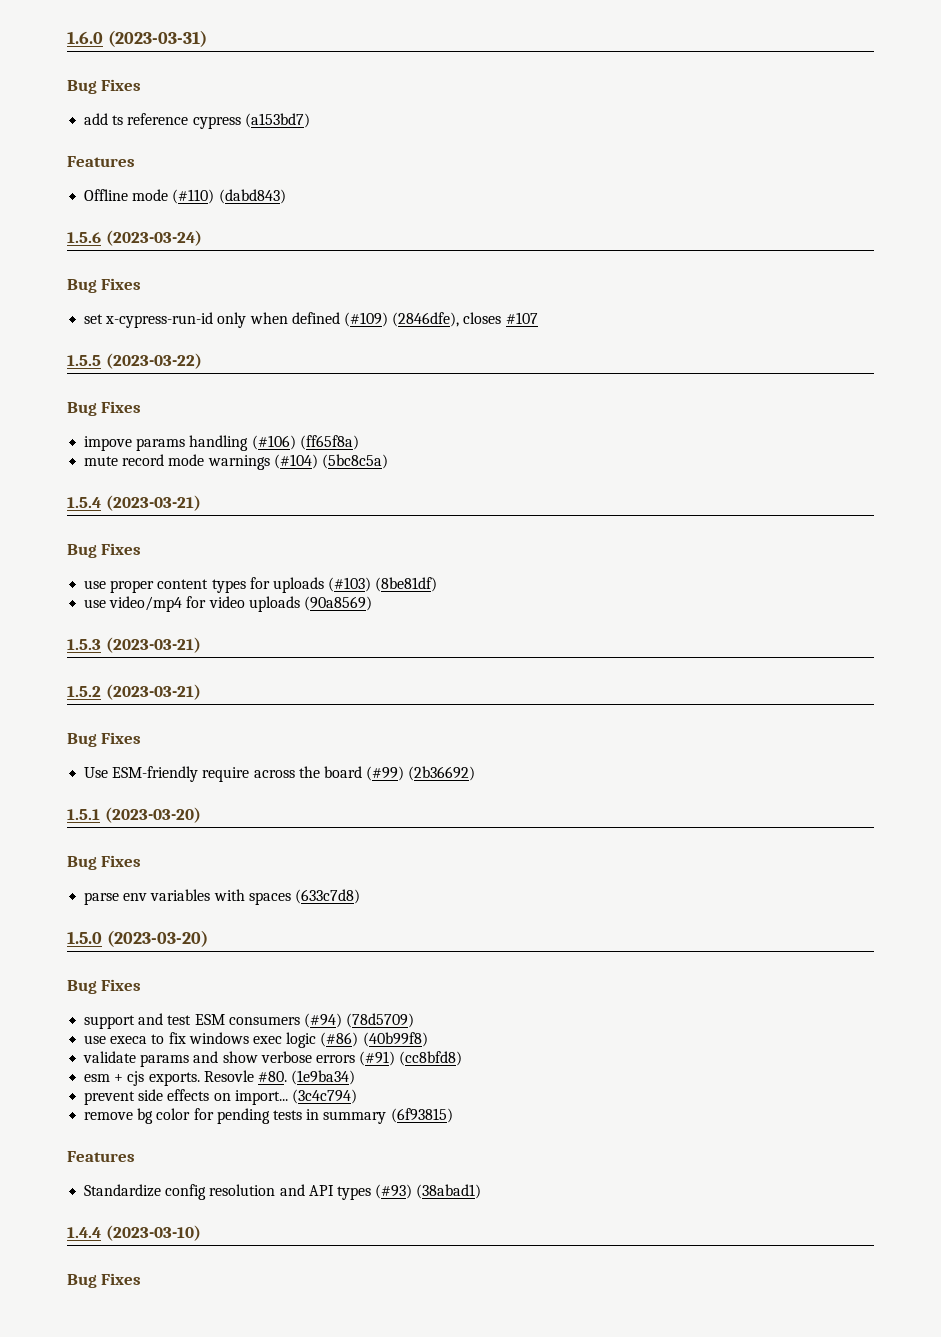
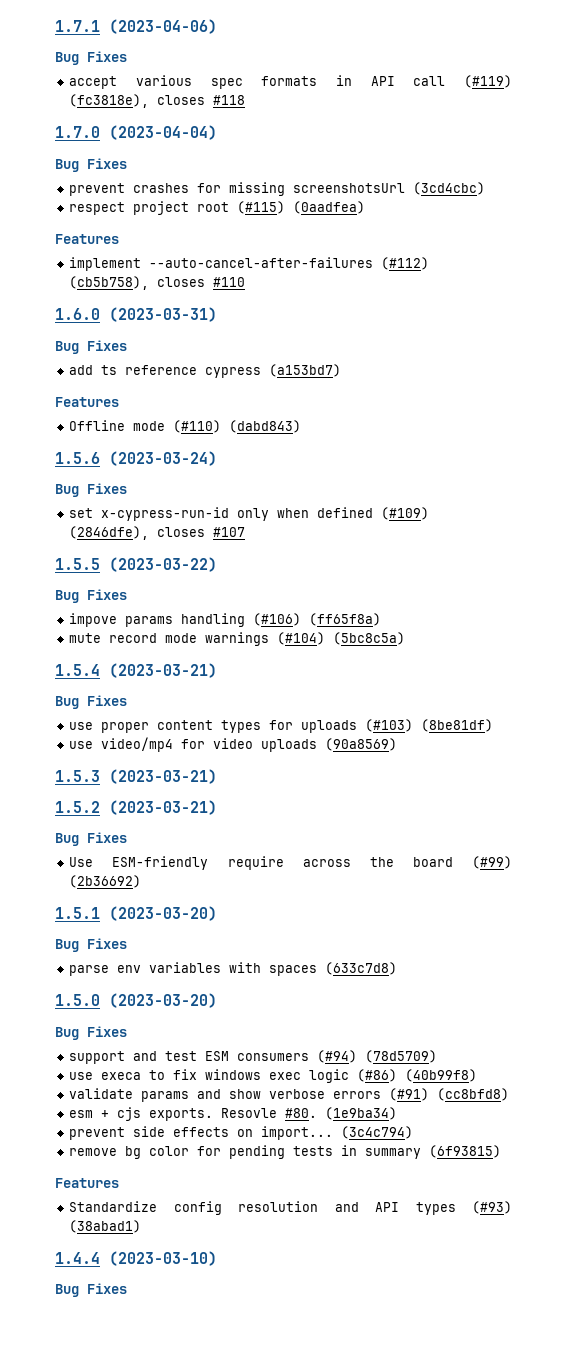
(67, 37) none -> [55,19,217,34] [55,51,127,65] [69,75,512,89] [69,94,246,108] [55,125,217,140] [55,158,127,172] [69,182,486,196] [69,201,366,215] [55,234,119,244] [69,257,430,271] [69,276,246,290] 1.7.1 (2023-04-06) // Bug Fixes // accept various spec formats in API call (#119) (fc3818e), closes #118 // 1.7.0 (2023-04-04) // Bug Fixes // prevent crashes for missing screenshotsUrl (3cd4cbc) // respect project root (#115) (0aadfea) // Features // implement --auto-cancel-after-failures (#112) (cb5b758), closes #110 //

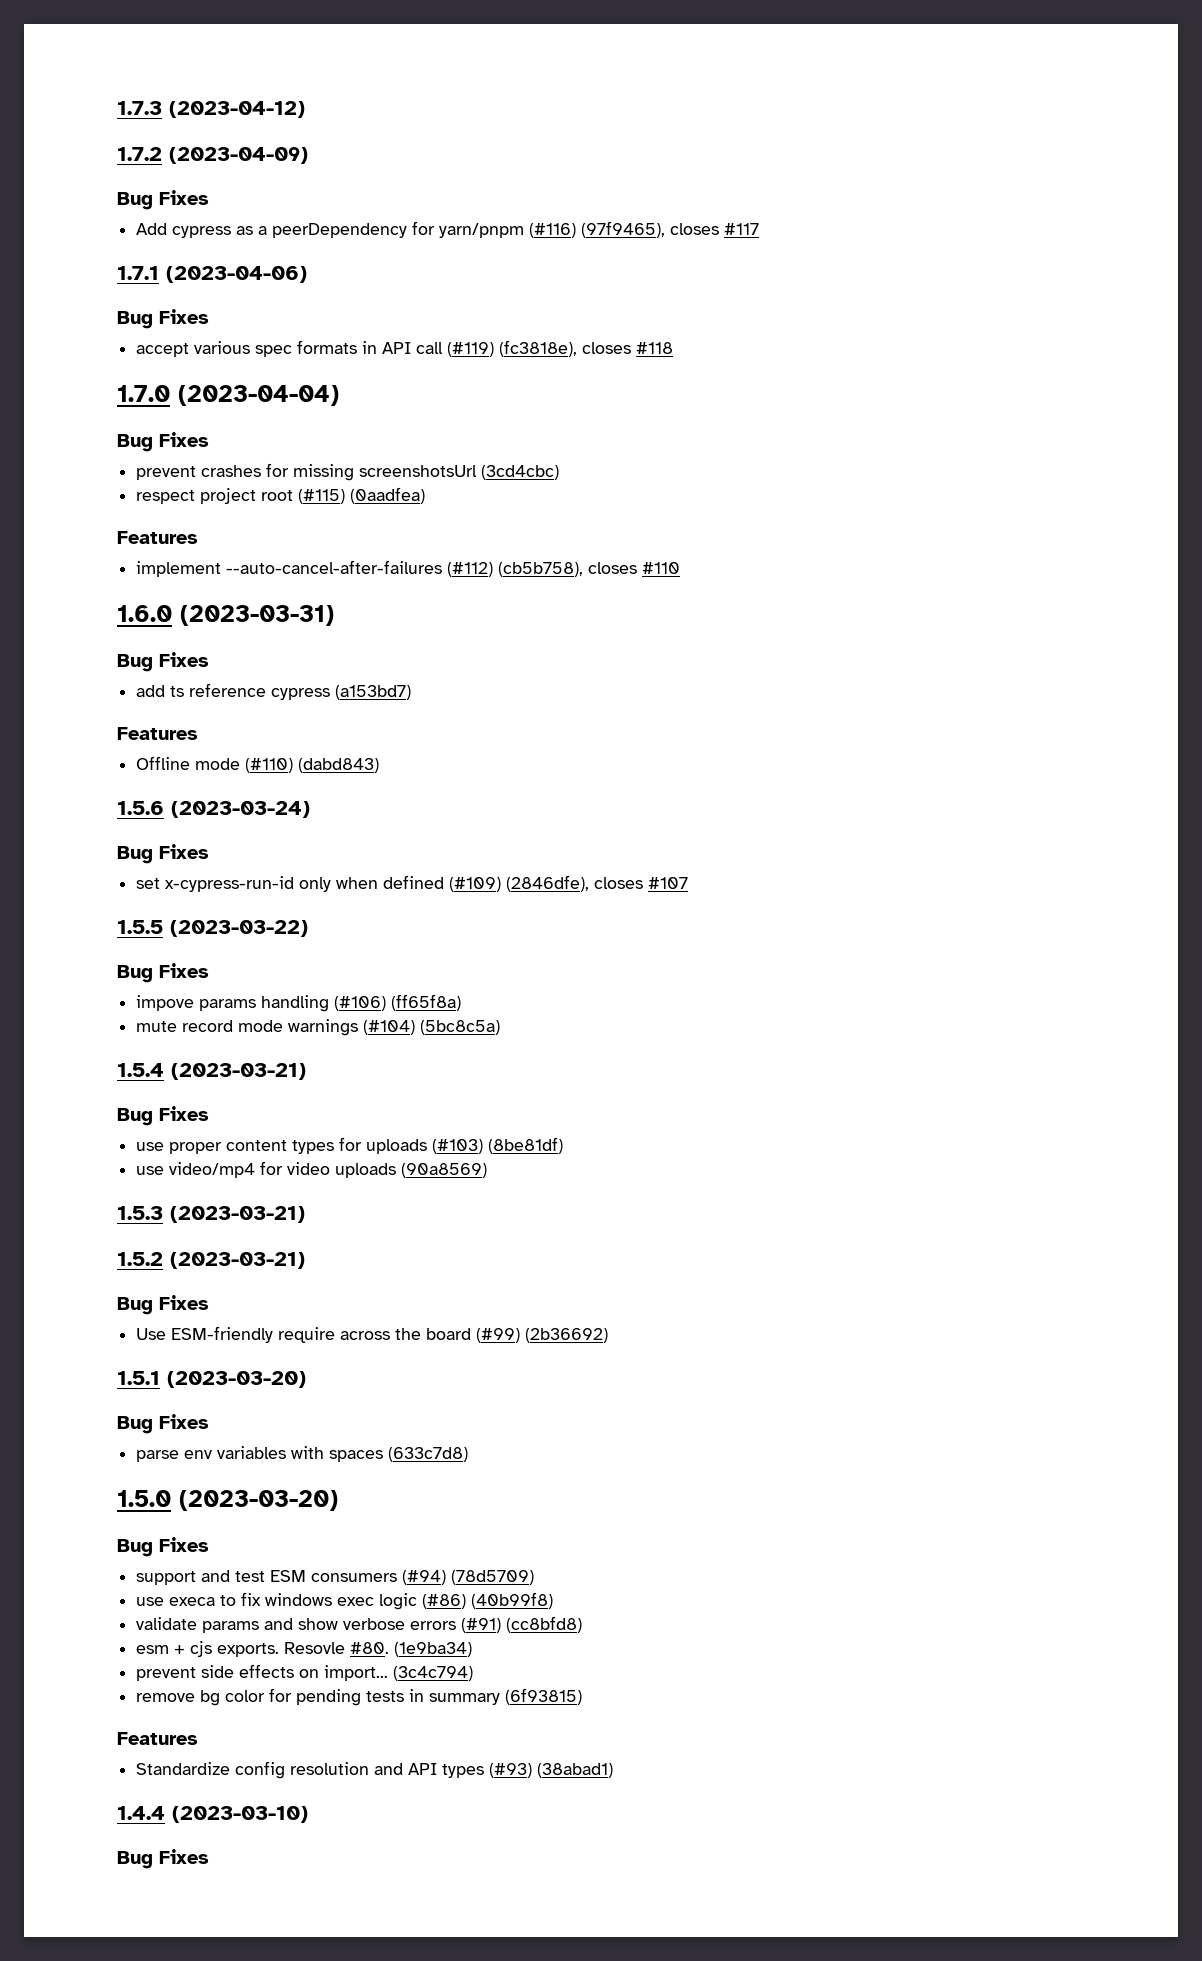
(55, 26) none -> [117,101,305,118] [117,147,308,164] [117,190,209,210] [136,221,760,238] 1.7.3 (2023-04-12) // 1.7.2 (2023-04-09) // Bug Fixes // Add cypress as a peerDependency for yarn/pnpm (#116) (97f9465), closes #117 //

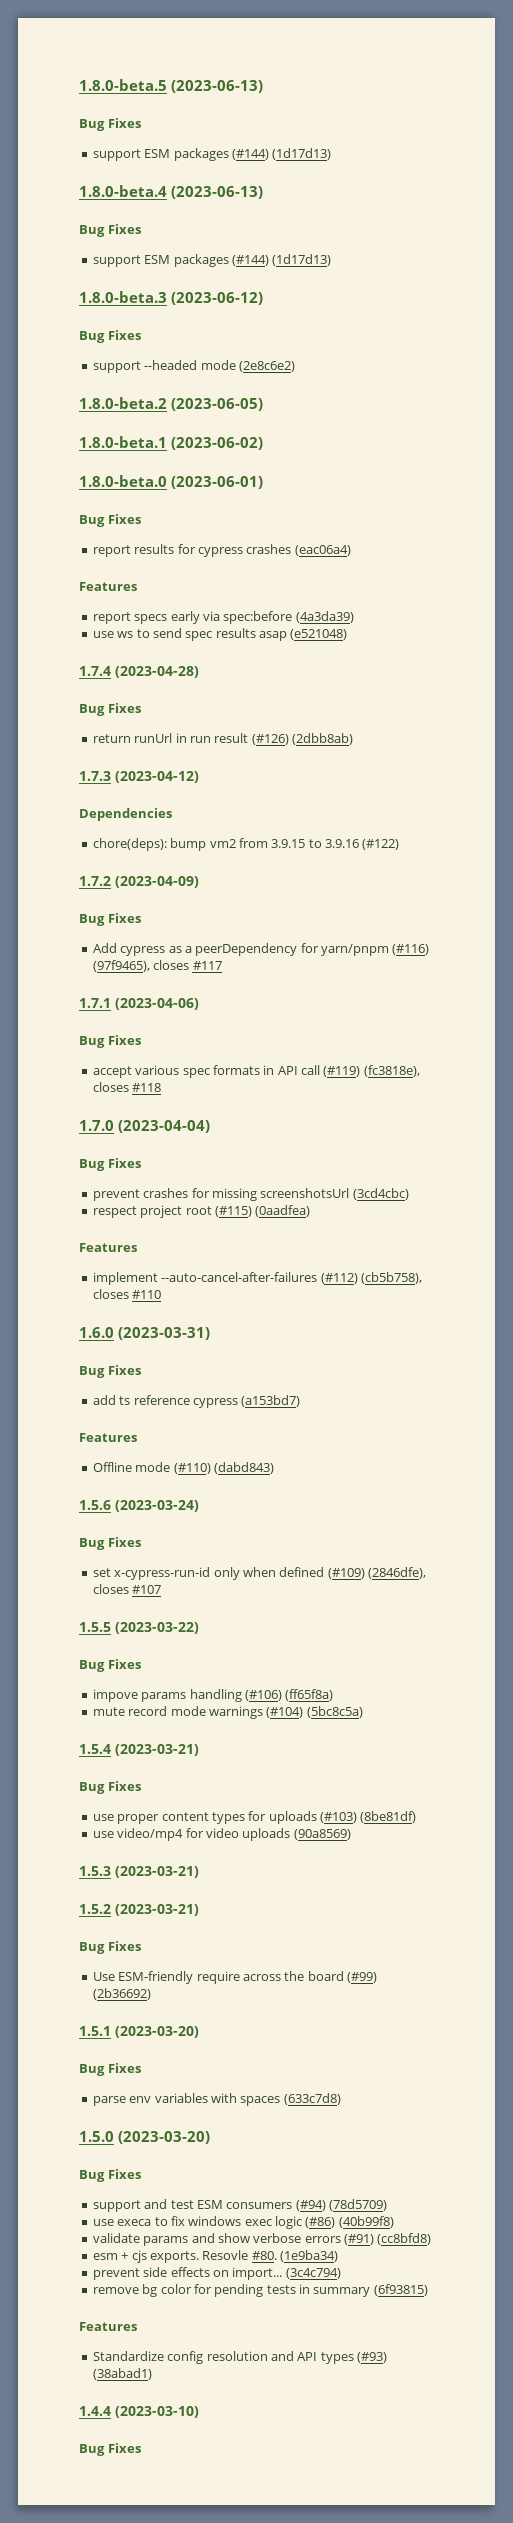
[117,101,305,118] 1.7.3 (2023-04-12) -> [79,79,263,93] [79,118,141,131] [92,148,332,161] [79,185,263,199] [79,224,141,237] [92,254,332,267] [79,291,263,305] [79,330,141,343] [92,360,295,373] [79,397,263,411] [79,436,263,450] [79,475,263,489] [79,514,141,527] [92,544,351,557] [79,582,137,591] [92,611,354,624] [92,628,348,641] [79,666,199,678] [79,703,141,716] [92,733,353,745] [79,771,199,783] [79,808,172,821] [92,838,400,851] 1.8.0-beta.5 (2023-06-13) // Bug Fixes // support ESM packages (#144) (1d17d13) // 1.8.0-beta.4 (2023-06-13) // Bug Fixes // support ESM packages (#144) (1d17d13) // 1.8.0-beta.3 (2023-06-12) // Bug Fixes // support --headed mode (2e8c6e2) // 1.8.0-beta.2 (2023-06-05) // 1.8.0-beta.1 (2023-06-02) // 1.8.0-beta.0 (2023-06-01) // Bug Fixes // report results for cypress crashes (eac06a4) // Features // report specs early via spec:before (4a3da39) // use ws to send spec results asap (e521048) // 1.7.4 (2023-04-28) // Bug Fixes // return runUrl in run result (#126) (2dbb8ab) // 1.7.3 (2023-04-12) // Dependencies // chore(deps): bump vm2 from 3.9.15 to 3.9.16 (#122)

